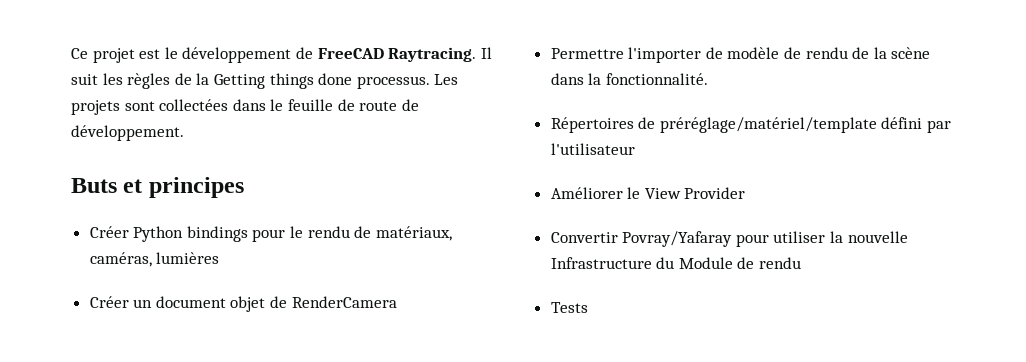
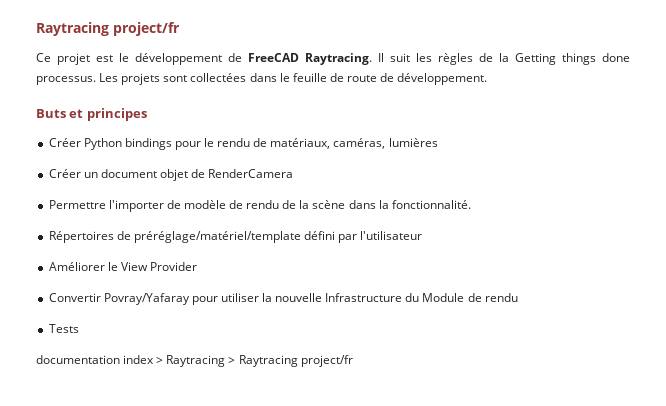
(71, 53) none -> [36,22,180,36] Raytracing project/fr //
(588, 307) none -> [36,355,353,367] // documentation index > Raytracing > Raytracing project/fr

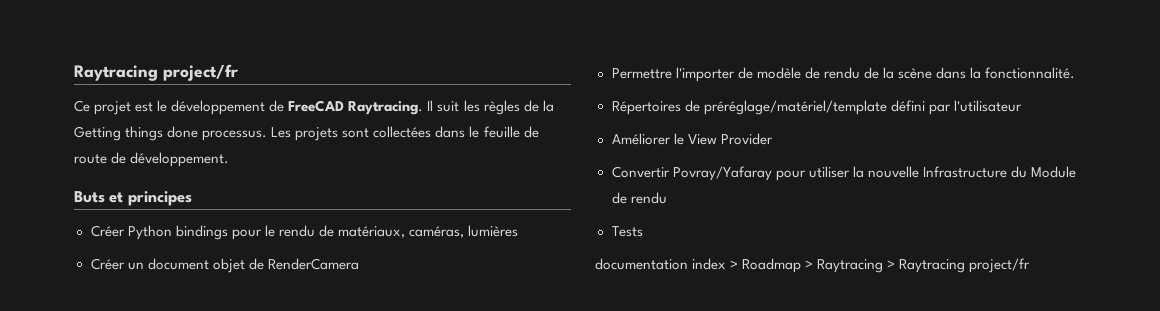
(164, 360) none -> [742,258,814,273] Roadmap >

